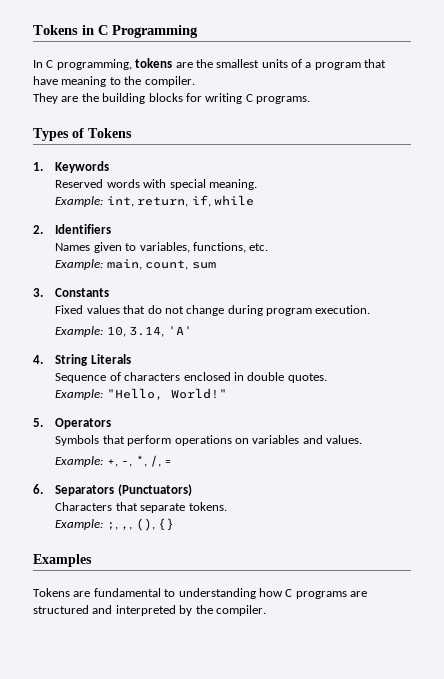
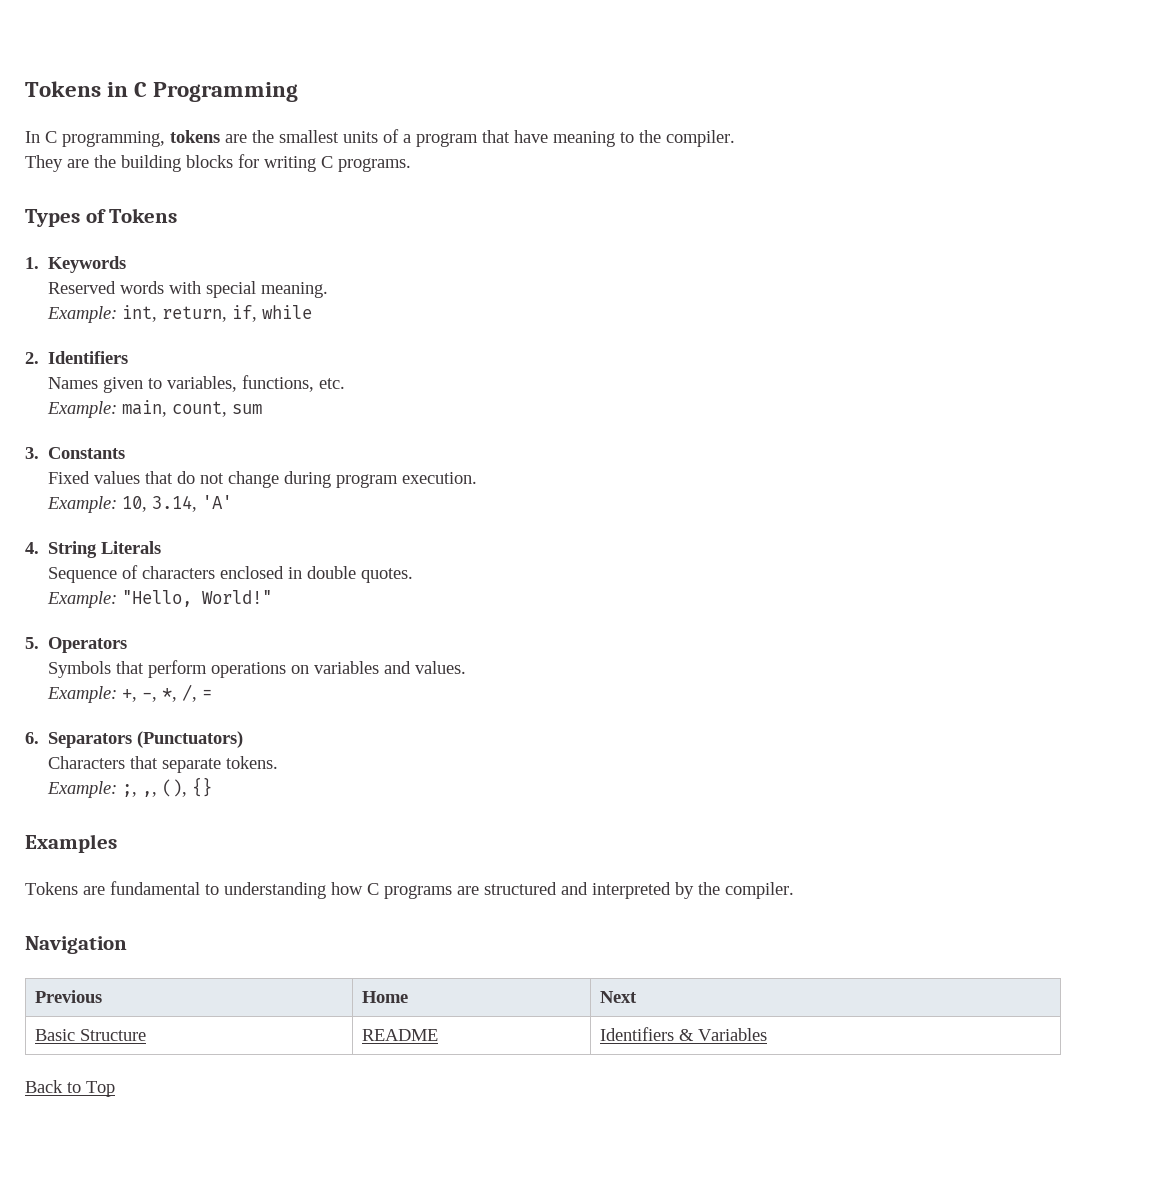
(266, 610) none -> [25,936,127,954] [34,990,102,1003] [361,991,408,1003] [599,991,637,1003] [34,1029,146,1041] [361,1029,438,1041] [599,1027,767,1041] [25,1080,115,1097] // Navigation // Previous | Home | Next // Basic Structure | README | Identifiers & Variables // Back to Top

